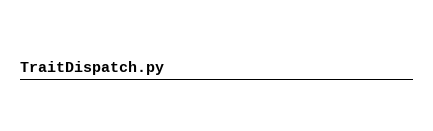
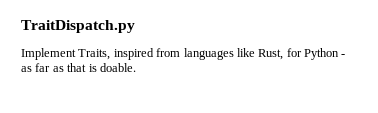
(164, 68) none -> [21,48,346,60] [21,63,136,72] // Implement Traits, inspired from languages like Rust, for Python - as far as that is doable.

